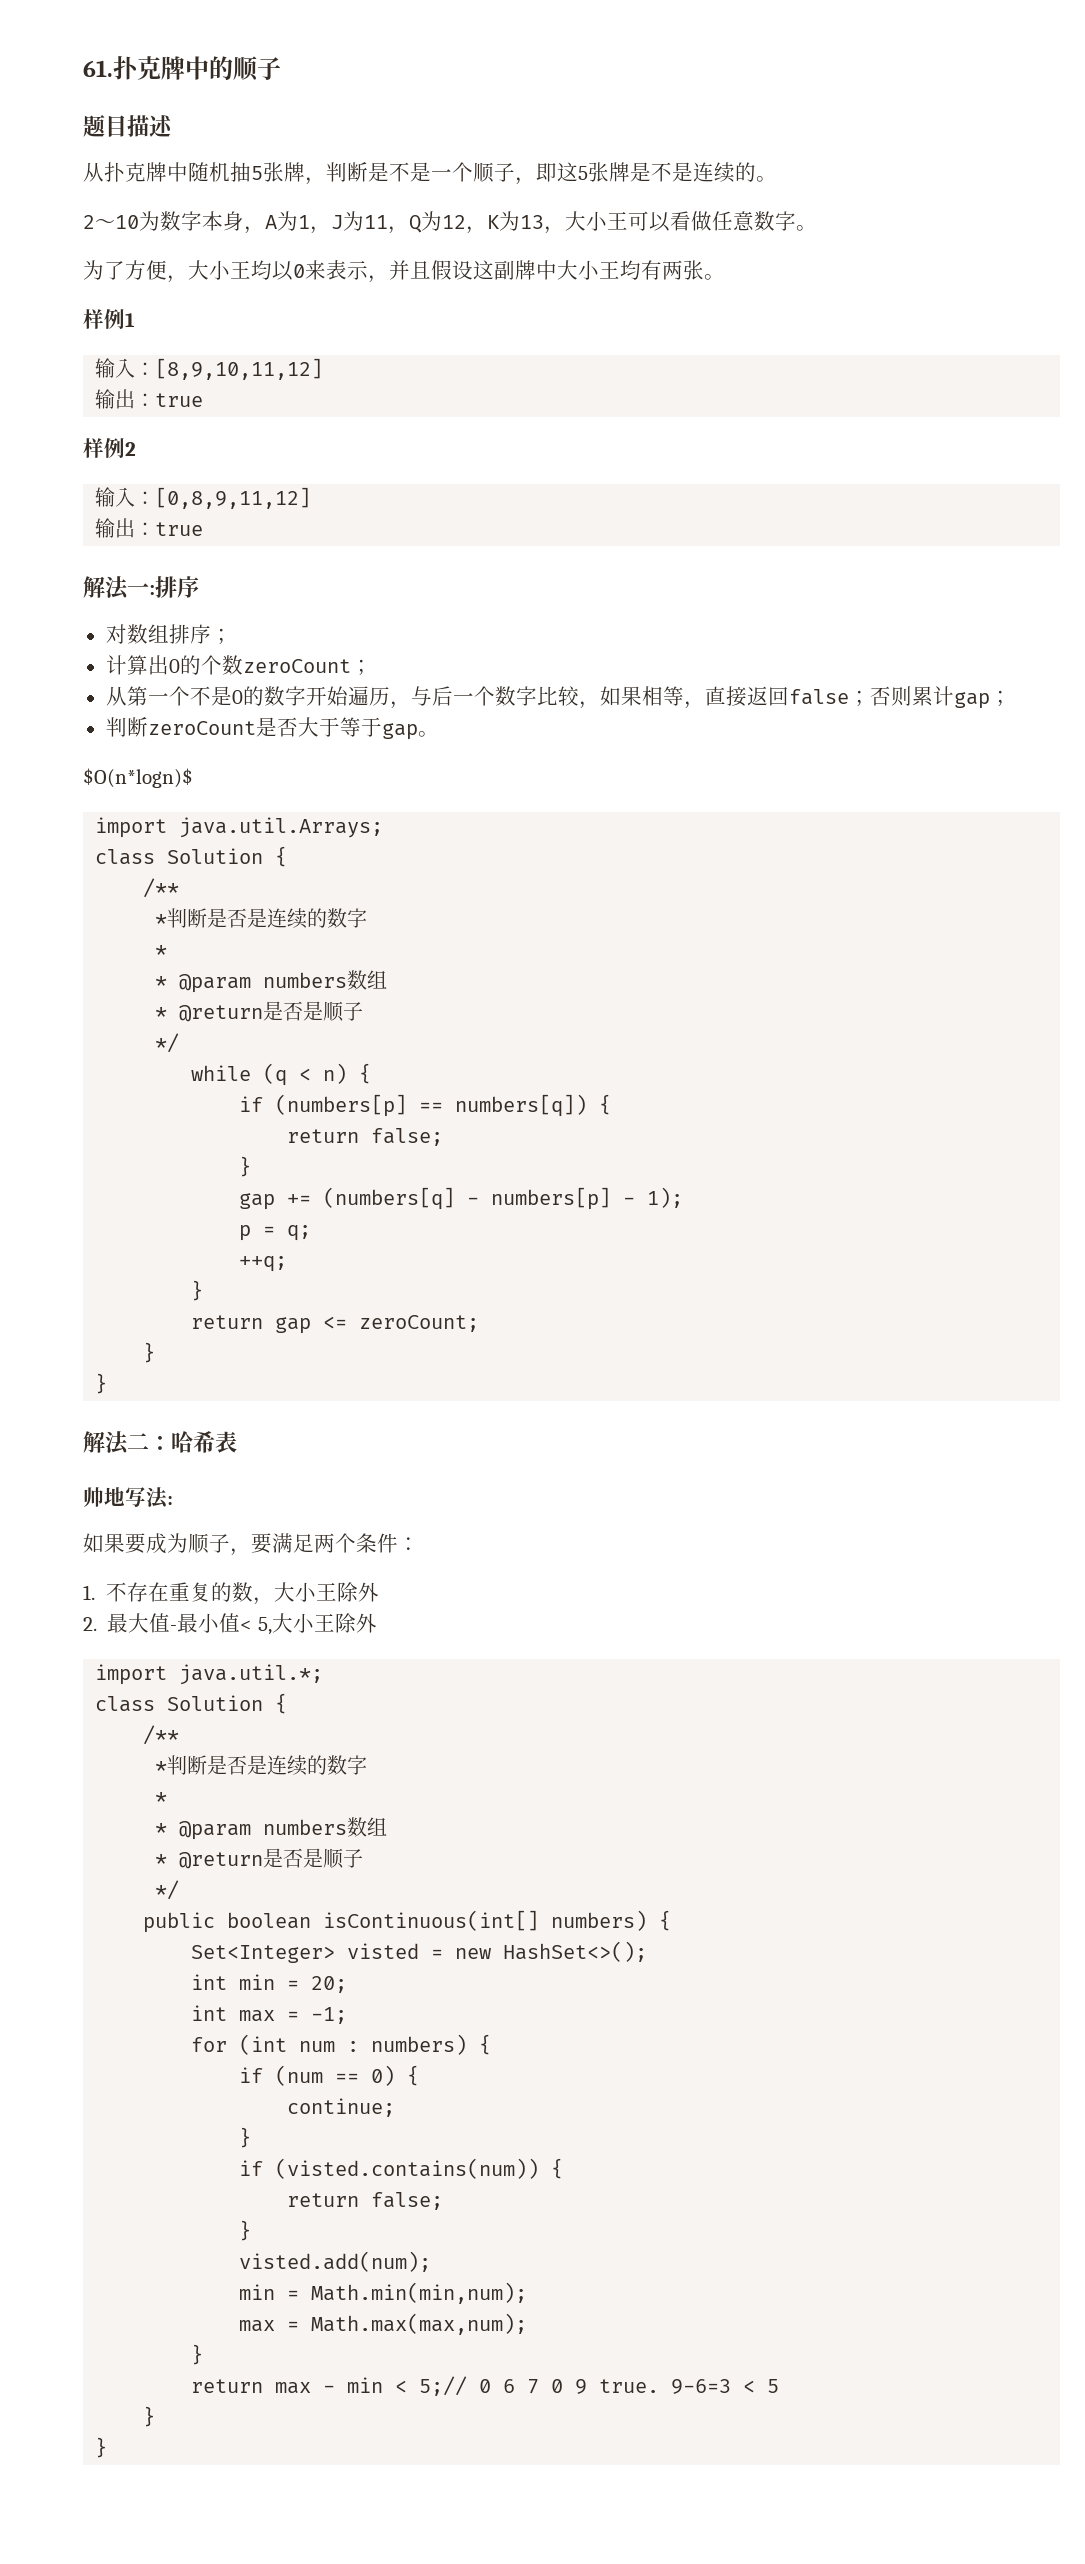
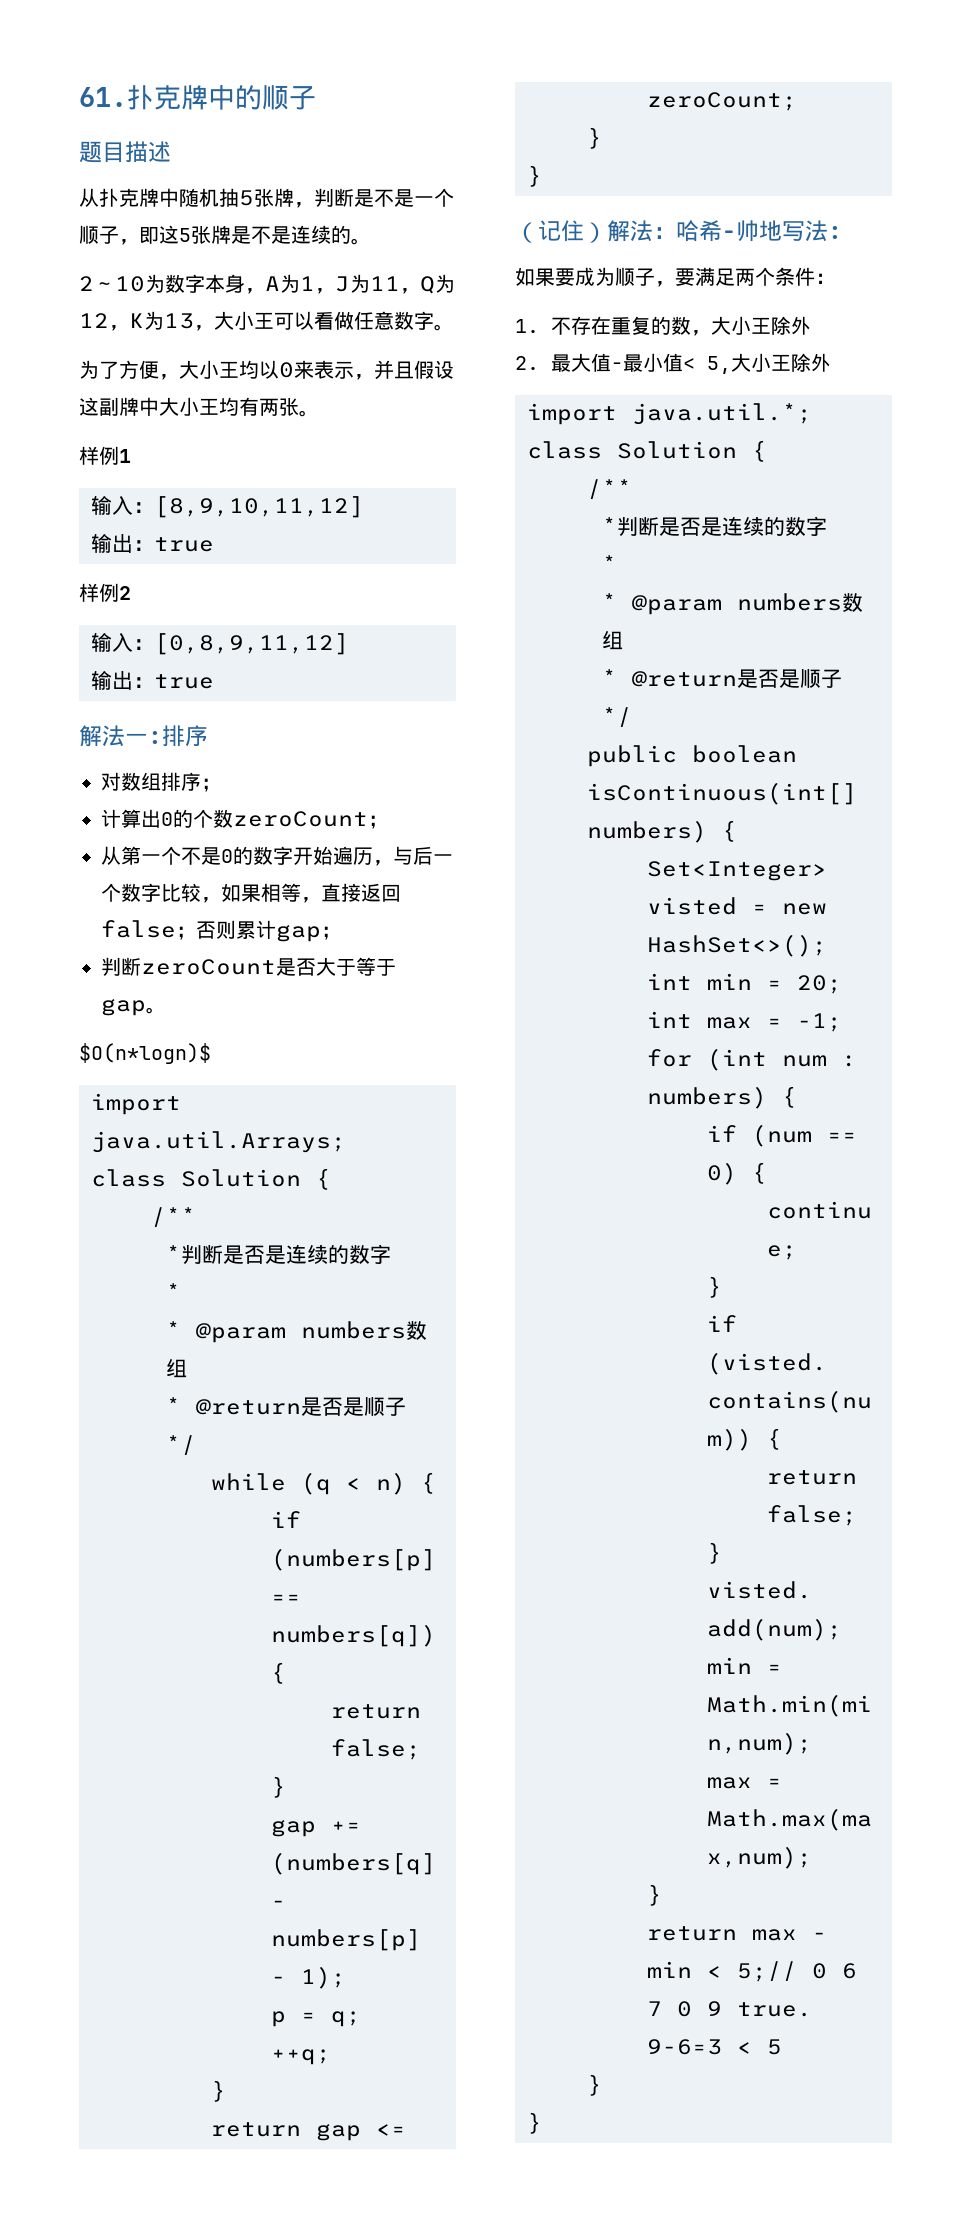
[83,1431,149,1455] 解法二 -> [515,220,653,243] （记住）解法
[215,1431,237,1453] 表 // -> [722,230,736,239] -

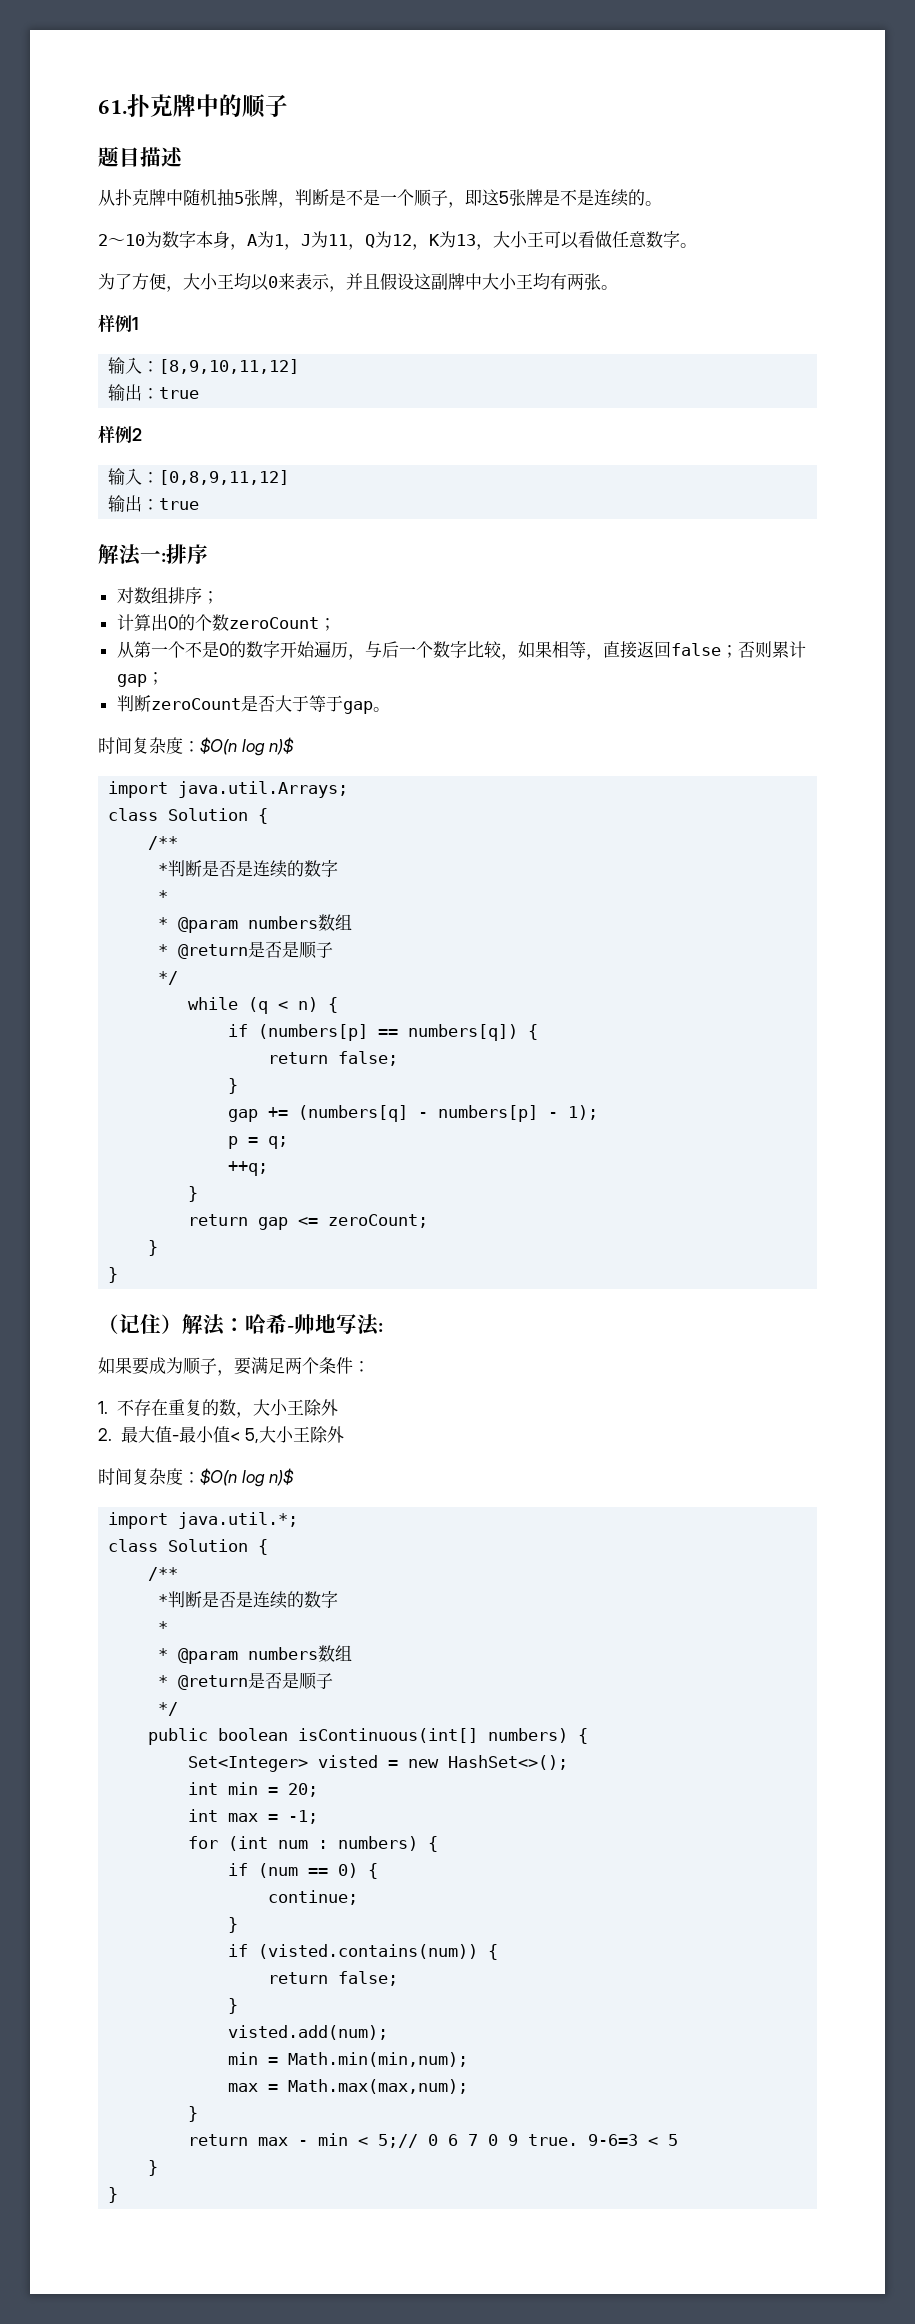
[79,1043,211,1064] $O(n*logn)$ -> [98,737,295,756] 时间复杂度：$O(n log n)$
(832, 362) none -> [98,1468,295,1487] // 时间复杂度：$O(n log n)$

